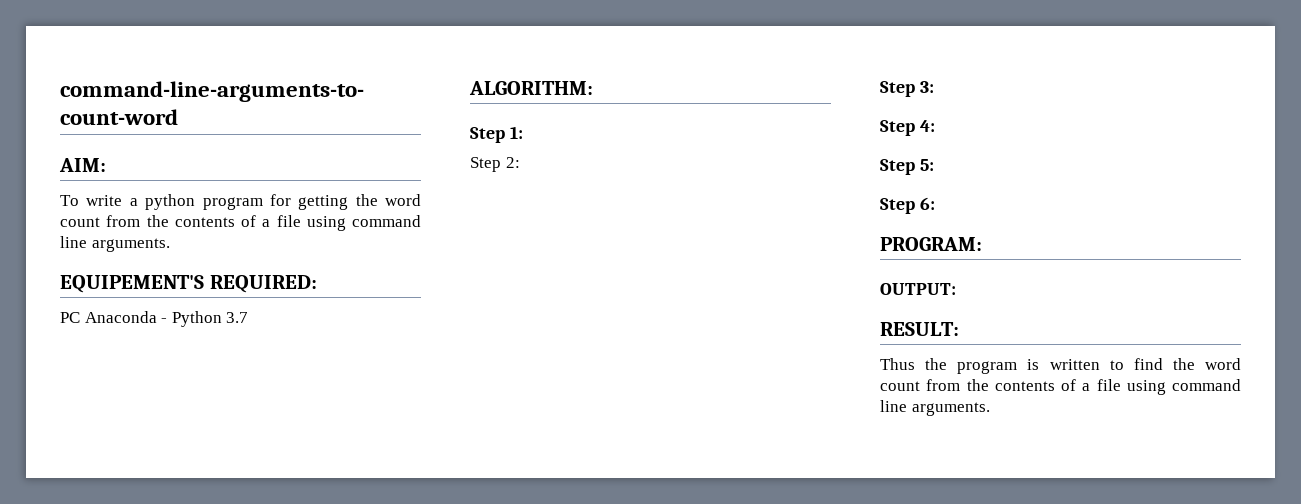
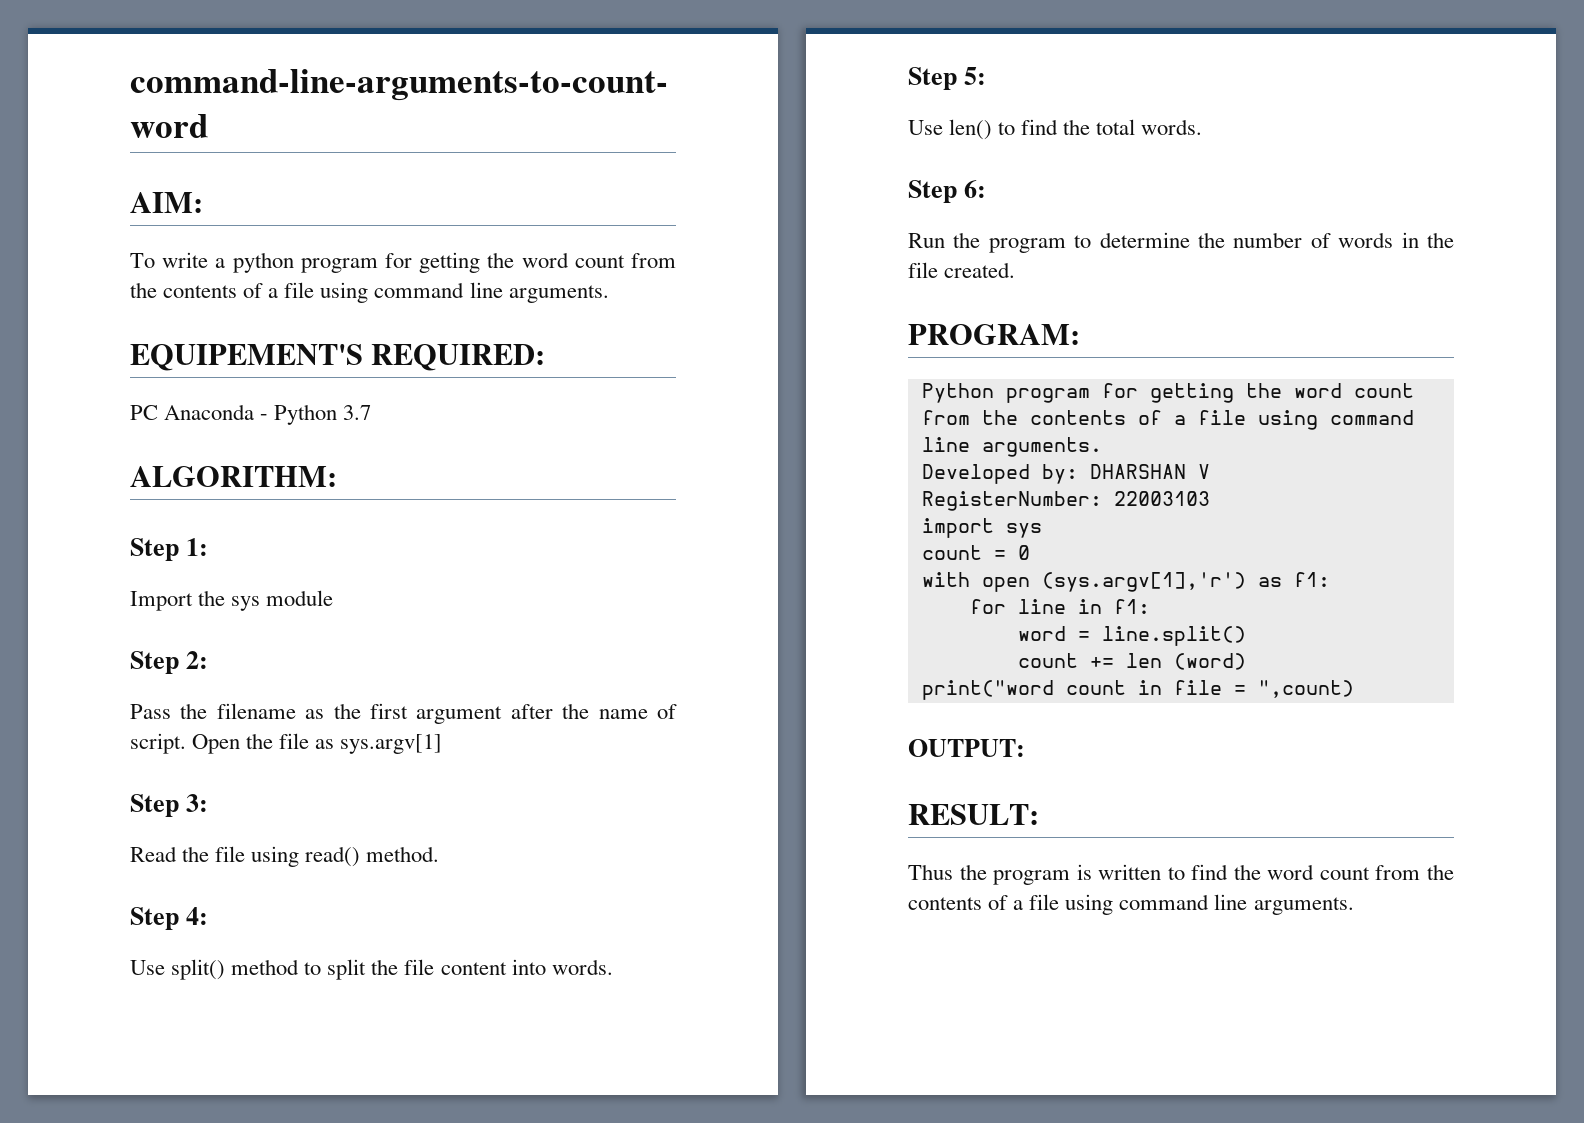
[470,157,520,172] [880,81,934,97] [880,120,935,136] [880,159,934,175] [880,197,935,214] [880,237,982,251] Step 2: // Step 3: // Step 4: // Step 5: // Step 6: // PROGRAM: -> [130,590,334,611] [130,651,209,674] [130,703,677,724] [130,733,443,754] [130,794,209,817] [130,846,440,867] [130,907,209,930] [130,959,613,980] [908,67,987,90] [908,119,1203,140] [908,180,987,203] [908,232,1454,253] [908,262,1016,278] [908,324,1080,345] [921,383,1414,403] [921,410,1414,430] [921,437,1102,457] [921,464,1210,484] [921,491,1210,511] [921,518,1042,538] [921,545,1030,560] [921,572,1330,592] [969,599,1150,614] [1017,626,1246,646] [1017,653,1246,670] [921,680,1354,700] Import the sys module // Step 2: // Pass the filename as the first argument after the name of script. Open the file as sys.argv[1] // Step 3: // Read the file using read() method. // Step 4: // Use split() method to split the file content into words. // Step 5: // Use len() to find the total words. // Step 6: // Run the program to determine the number of words in the file created. // PROGRAM: // Python program for getting the word count from the contents of a file using command line arguments. // Developed by: DHARSHAN V // RegisterNumber: 22003103 // import sys // count = 0 // with open (sys.argv[1],'r') as f1: // for line in f1: // word = line.split() // count += len (word) // print("word count in file = ",count)

